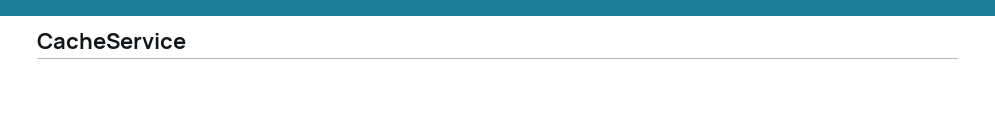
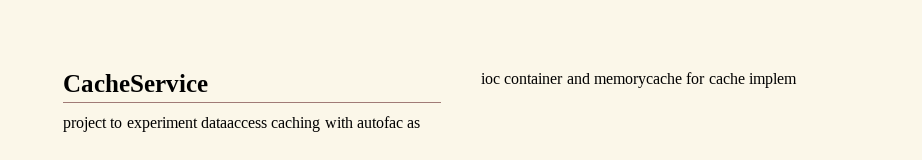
(186, 41) none -> [63,116,421,132] [481,72,797,88] // project to experiment dataaccess caching with autofac as ioc container and memorycache for cache implem

